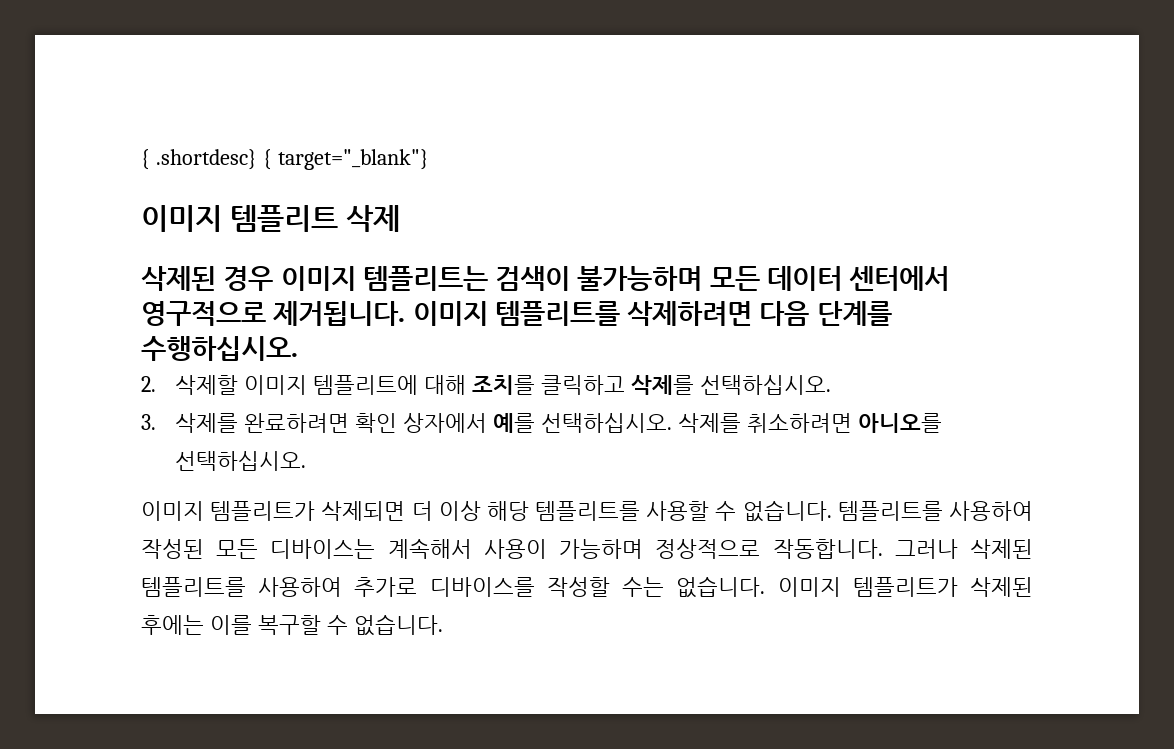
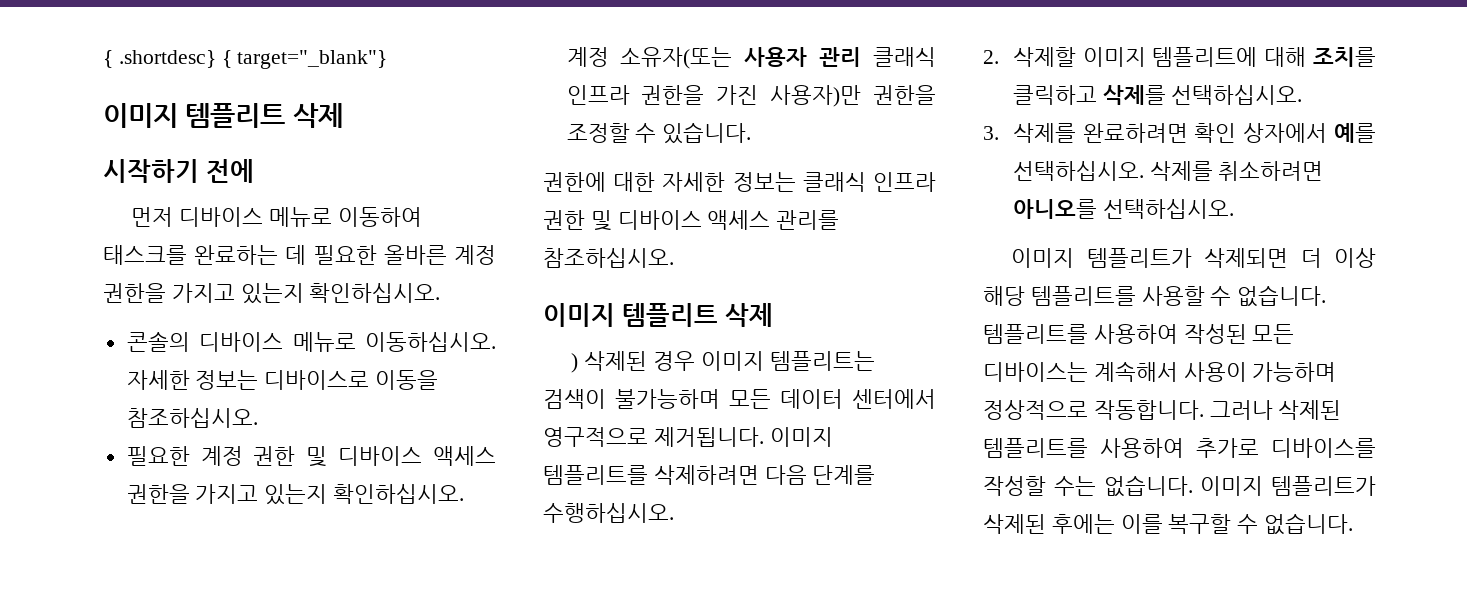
(400, 218) none -> [103,159,254,183] [131,207,422,227] [103,245,496,265] [103,283,441,304] [126,331,496,352] [126,370,439,390] [126,408,258,428] [126,446,496,467] [126,484,465,505] [566,47,936,69] [566,85,936,107] [566,122,752,144] [543,172,936,192] [543,210,840,231] [543,248,674,268] [543,303,773,327] [571,353,579,373] 시작하기 전에 // 먼저 디바이스 메뉴로 이동하여 태스크를 완료하는 데 필요한 올바른 계정 권한을 가지고 있는지 확인하십시오. // 콘솔의 디바이스 메뉴로 이동하십시오. 자세한 정보는 디바이스로 이동을 참조하십시오. // 필요한 계정 권한 및 디바이스 액세스 권한을 가지고 있는지 확인하십시오. 계정 소유자(또는 사용자 관리 클래식 인프라 권한을 가진 사용자)만 권한을 조정할 수 있습니다. // 권한에 대한 자세한 정보는 클래식 인프라 권한 및 디바이스 액세스 관리를 참조하십시오. // 이미지 템플리트 삭제 // )

